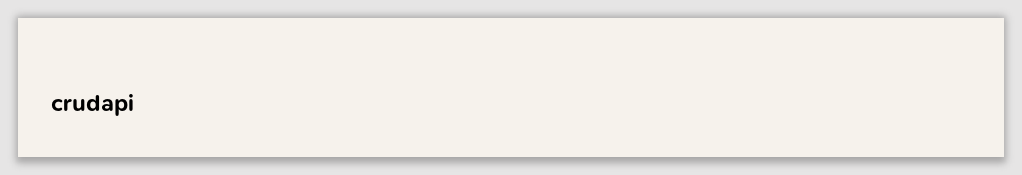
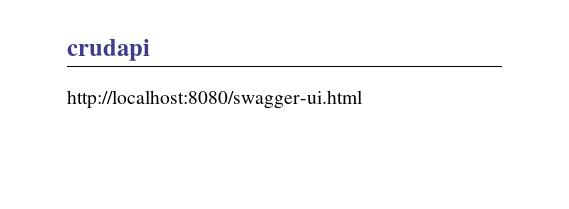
(134, 105) none -> [67,90,362,109] // http://localhost:8080/swagger-ui.html

